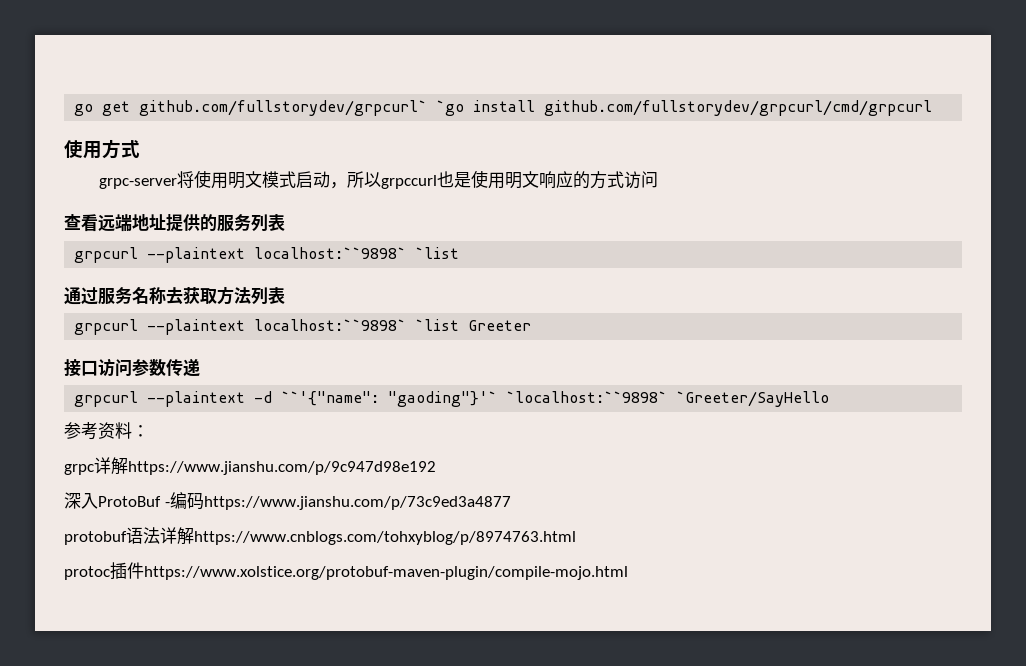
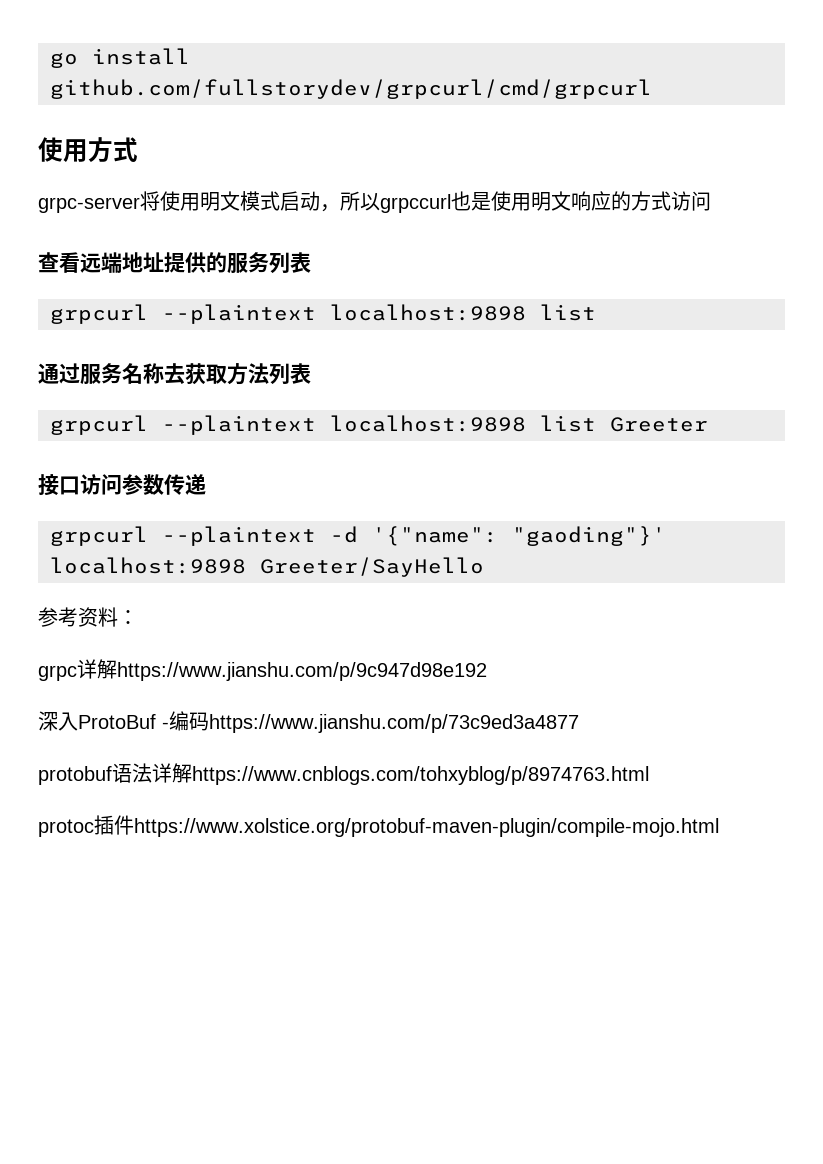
[102,100,465,116] get github.com/fullstorydev/grpcurl` `go -> (78, 60) none
[254,247,460,259] localhost:``9898` `list -> [330,304,596,321] localhost:9898 list
[254,319,460,331] localhost:``9898` `list -> [330,415,596,432] localhost:9898 list
[281,391,830,407] ``'{"name": "gaoding"}'` `localhost:``9898` `Greeter/SayHello -> [372,526,666,546] [50,557,484,577] '{"name": "gaoding"}' localhost:9898 Greeter/SayHello

